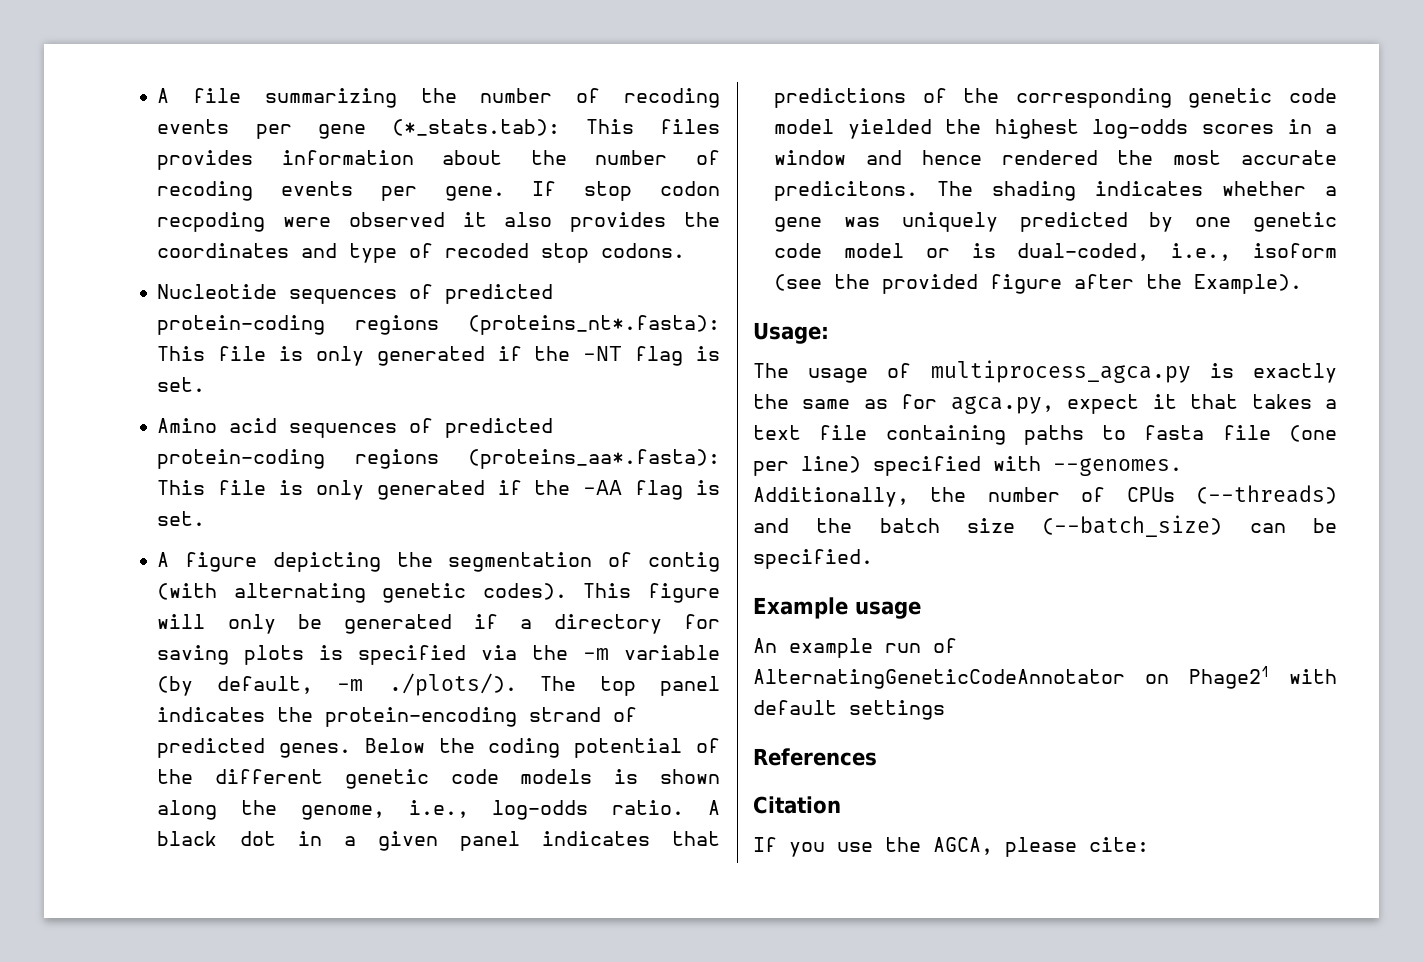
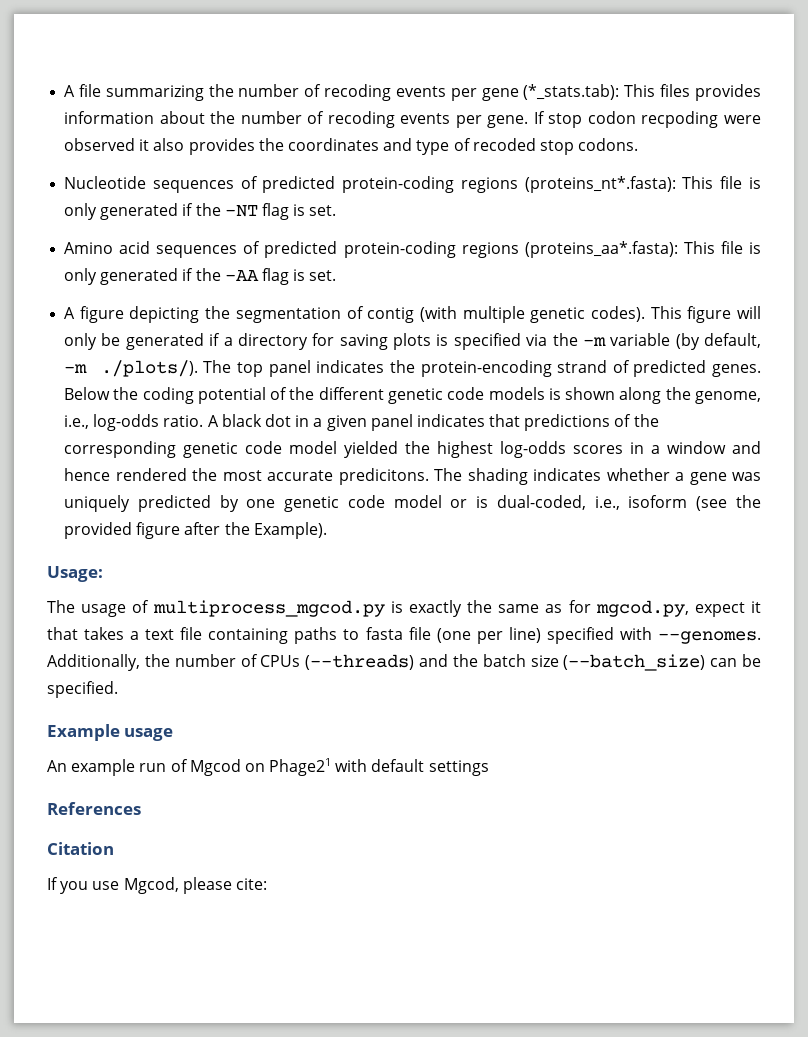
[233,583,366,603] alternating -> [462,306,525,323] multiple
[930,360,1191,383] multiprocess_agca.py -> [152,600,385,617] multiprocess_mgcod.py
[950,396,1054,414] agca.py, -> [595,600,689,617] mgcod.py,
[753,669,1125,689] AlternatingGeneticCodeAnnotator -> [189,759,241,776] Mgcod
[885,837,993,855] the AGCA, -> [123,877,179,894] Mgcod,

